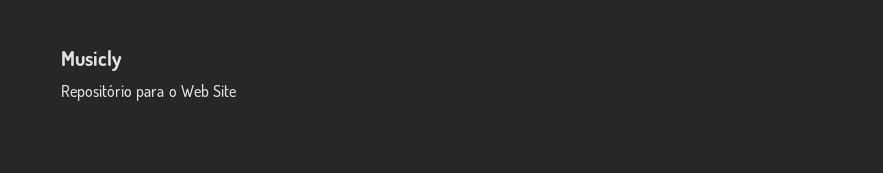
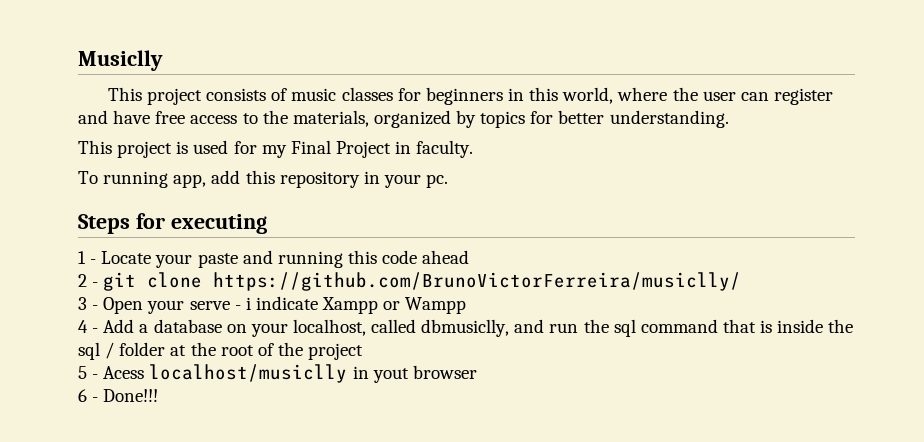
[61,50,122,71] [61,84,237,101] Musicly // Repositório para o Web Site -> [78,50,163,71] [107,87,833,105] [78,110,729,128] [78,140,474,158] [78,170,449,188] [78,213,267,234] [78,250,470,268] [78,272,742,291] [78,296,467,314] [78,319,854,337] [78,342,364,360] [78,364,477,383] [78,389,159,402] Musiclly // This project consists of music classes for beginners in this world, where the user can register and have free access to the materials, organized by topics for better understanding. // This project is used for my Final Project in faculty. // To running app, add this repository in your pc. // Steps for executing // 1 - Locate your paste and running this code ahead // 2 - git clone https://github.com/BrunoVictorFerreira/musiclly/ // 3 - Open your serve - i indicate Xampp or Wampp // 4 - Add a database on your localhost, called dbmusiclly, and run the sql command that is inside the sql / folder at the root of the project // 5 - Acess localhost/musiclly in yout browser // 6 - Done!!!

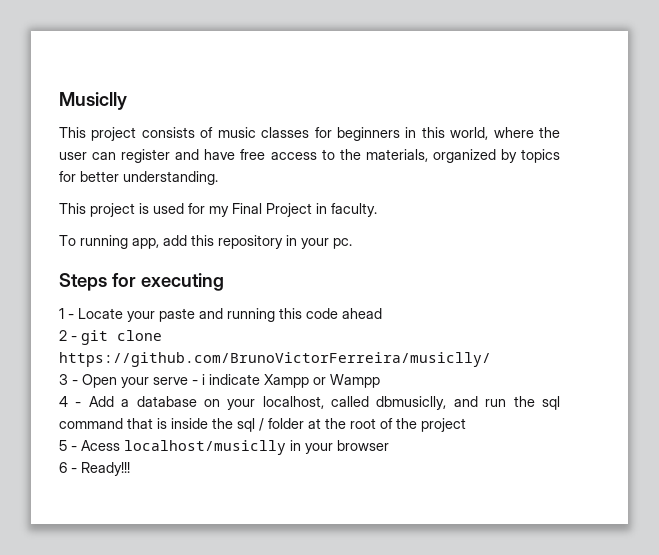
[372,368,409,383] yout -> [305,443,333,454] your
[103,389,159,402] Done!!! -> [81,462,130,476] Ready!!!

